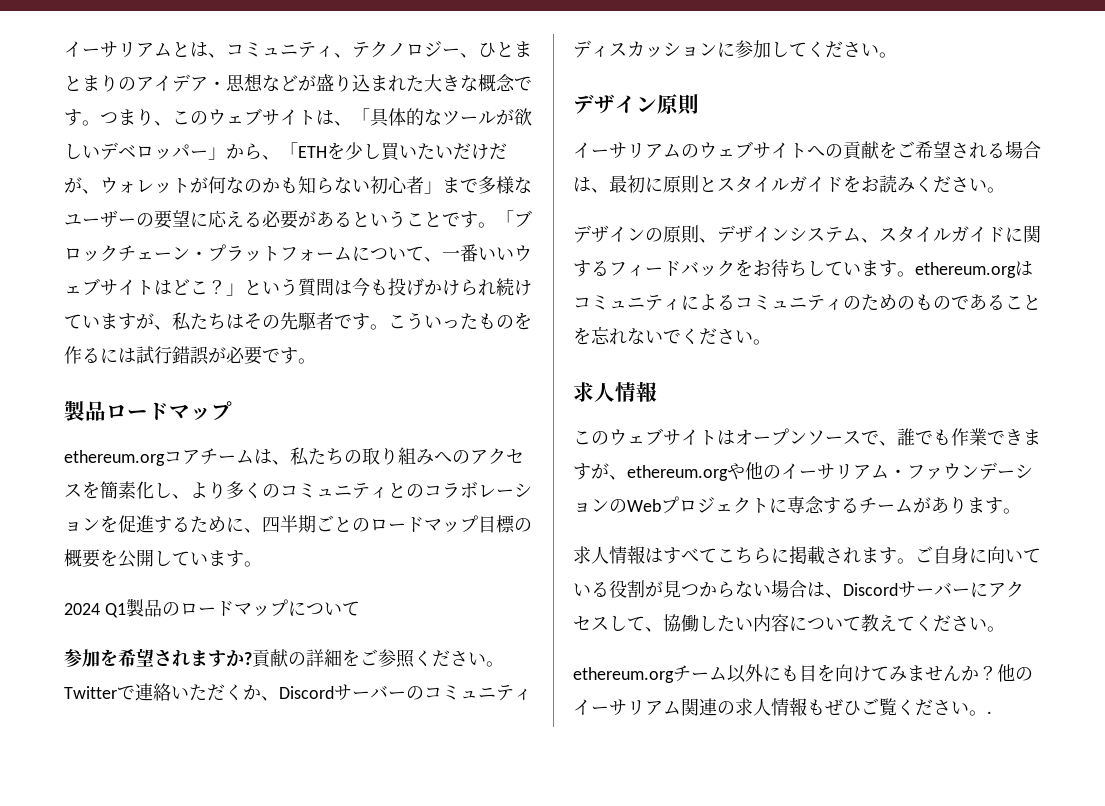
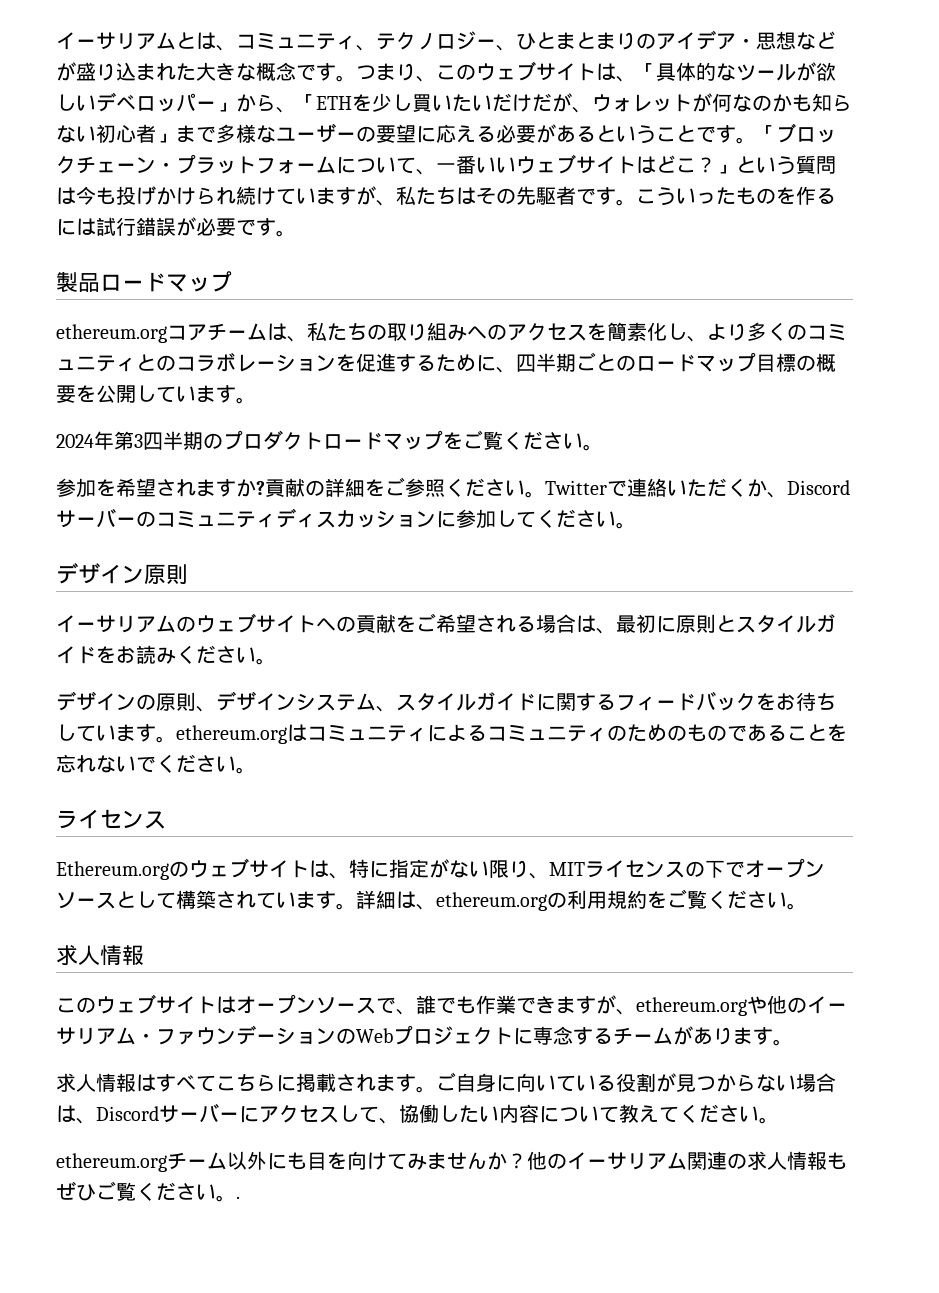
[104,598,360,618] Q1製品のロードマップについて -> [94,430,603,451] 年第3四半期のプロダクトロードマップをご覧ください。
(771, 342) none -> [56,809,166,829] [56,858,825,880] [56,889,807,911] // ライセンス // Ethereum.orgのウェブサイトは、特に指定がない限り、MITライセンスの下でオープンソースとして構築されています。詳細は、ethereum.orgの利用規約をご覧ください。

